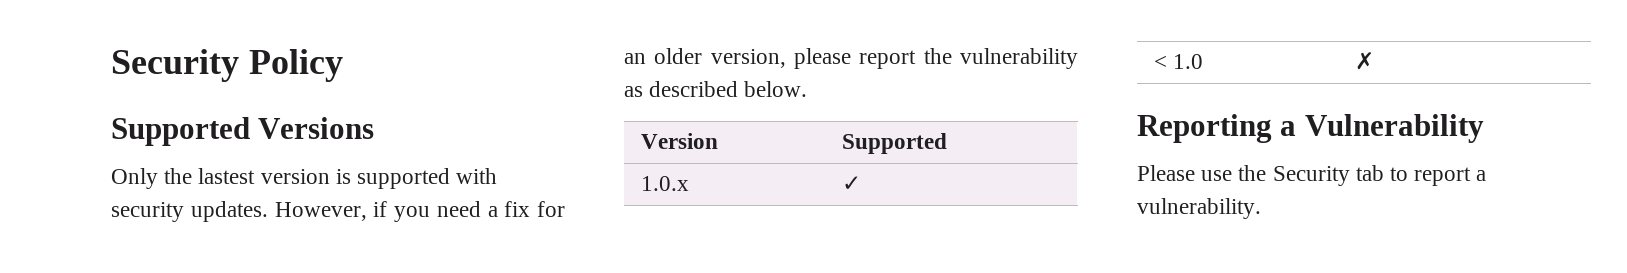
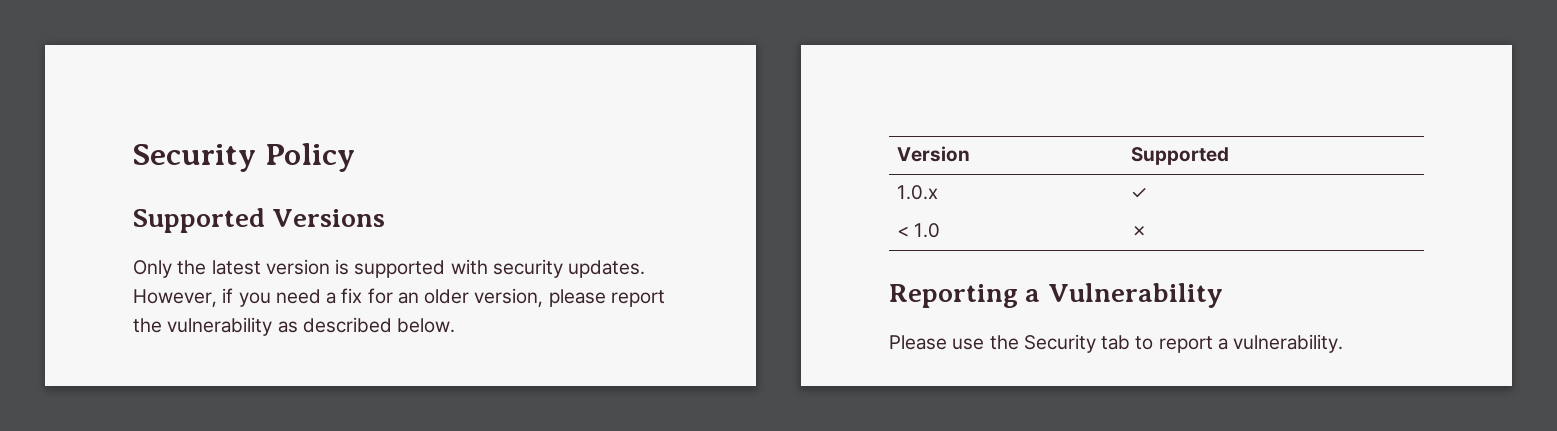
[198,168,256,184] lastest -> [211,260,261,275] latest

